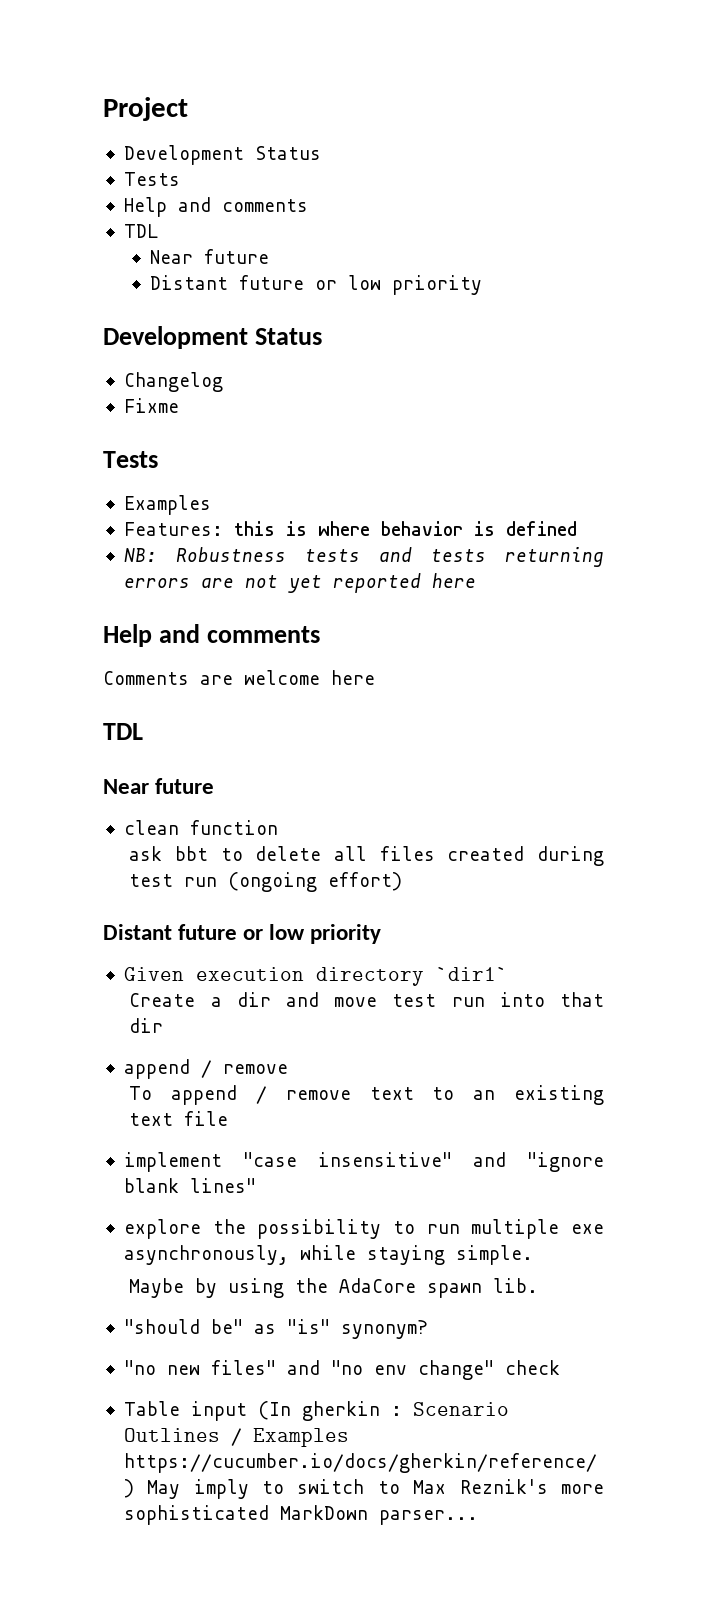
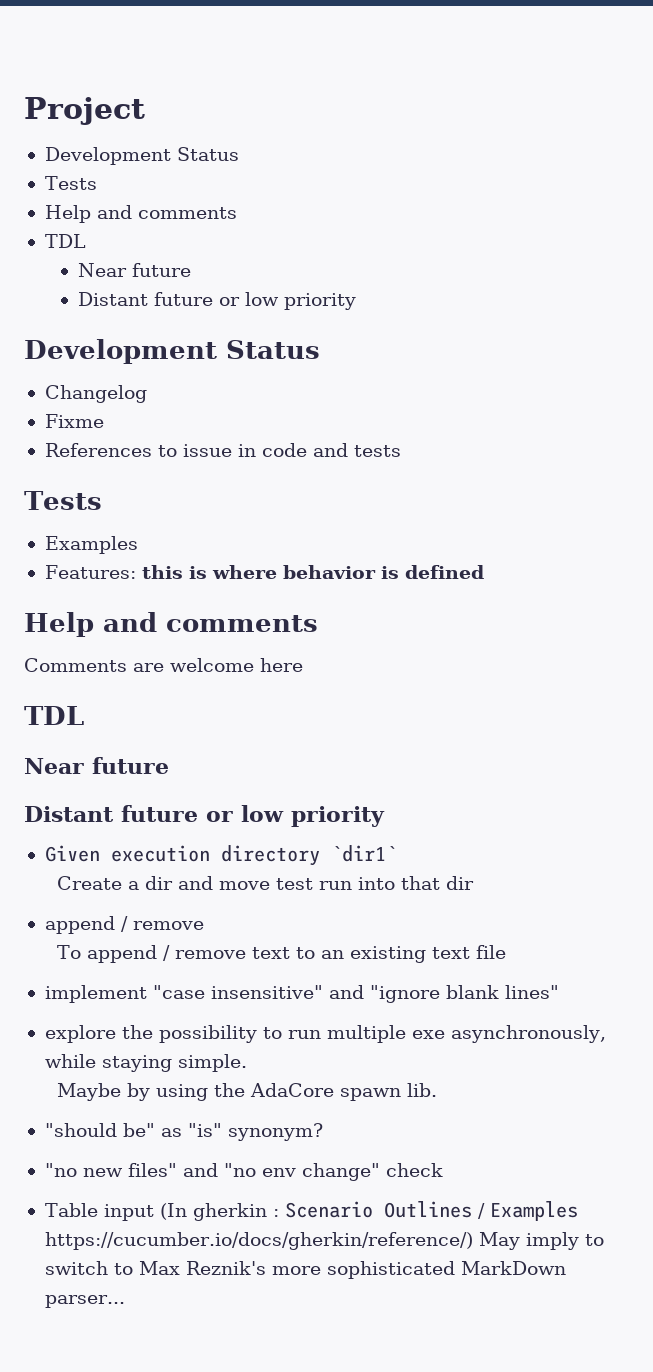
(179, 405) none -> [44,443,401,457] // References to issue in code and tests
[123,547,604,567] [123,573,476,593] // NB: Robustness tests and tests returning errors are not yet reported here -> (484, 572) none
[123,820,278,835] [129,846,604,866] [129,872,403,892] // clean function // ask bbt to delete all files created during test run (ongoing effort) -> (169, 765) none

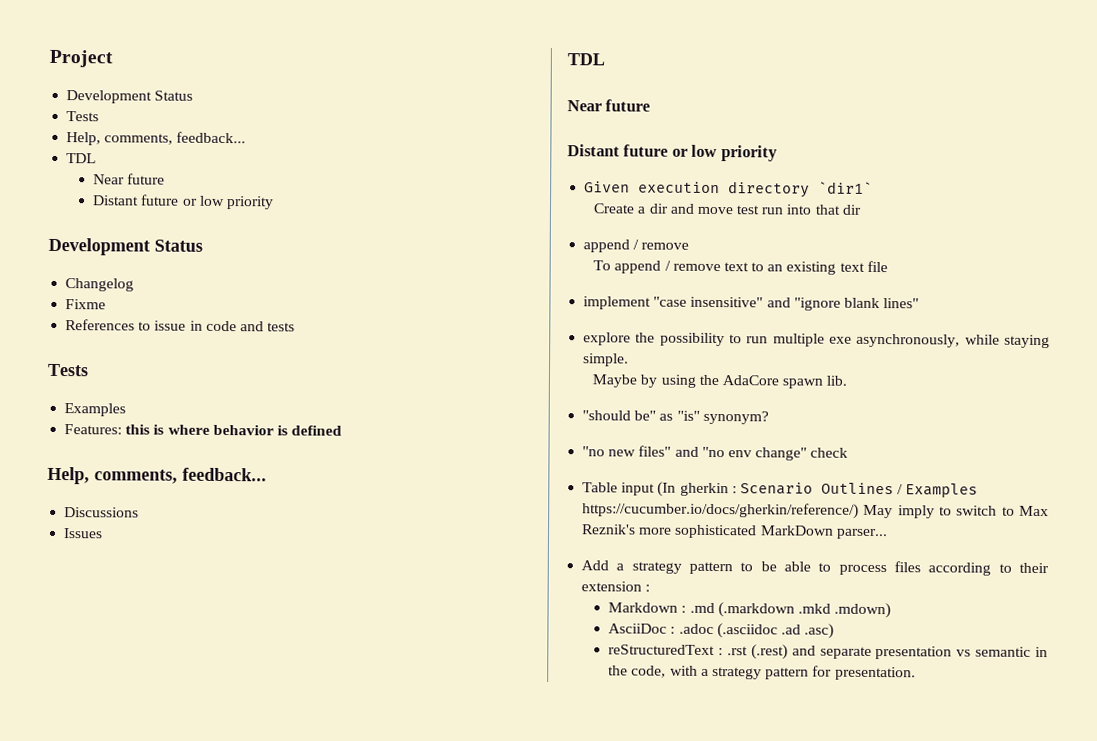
[44,205,237,223] Help and comments -> [66,131,247,146] Help, comments, feedback...
[24,612,318,637] [24,658,303,672] Help and comments // Comments are welcome here -> [47,466,267,485] [64,507,140,518] [63,528,104,539] Help, comments, feedback... // Discussions // Issues
(125, 1301) none -> [581,560,1049,576] [581,581,651,592] [608,602,892,619] [608,623,835,639] [608,644,1048,660] [608,665,916,681] // Add a strategy pattern to be able to process files according to their extension : // Markdown : .md (.markdown .mkd .mdown) // AsciiDoc : .adoc (.asciidoc .ad .asc) // reStructuredText : .rst (.rest) and separate presentation vs semantic in the code, with a strategy pattern for presentation.

